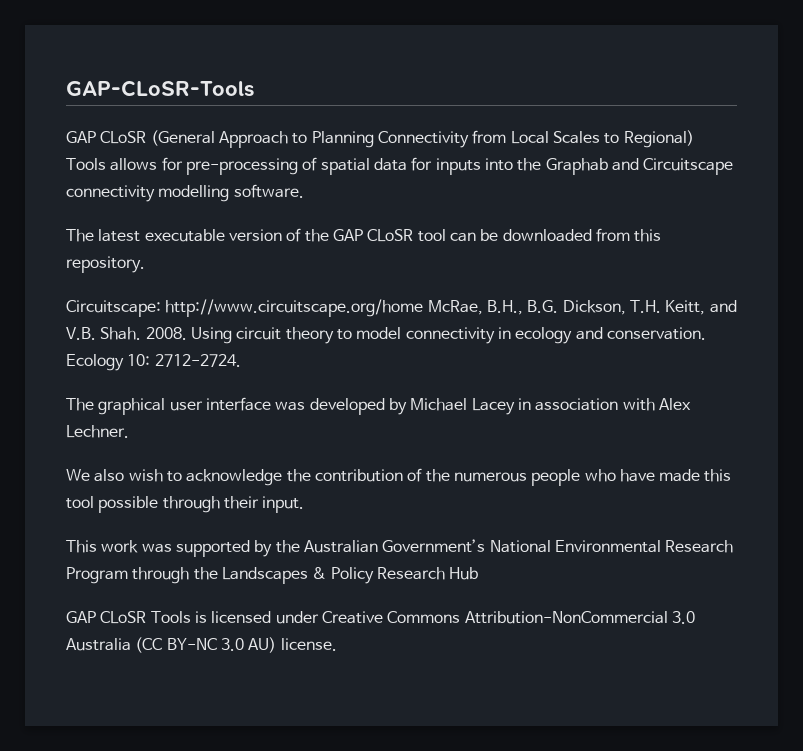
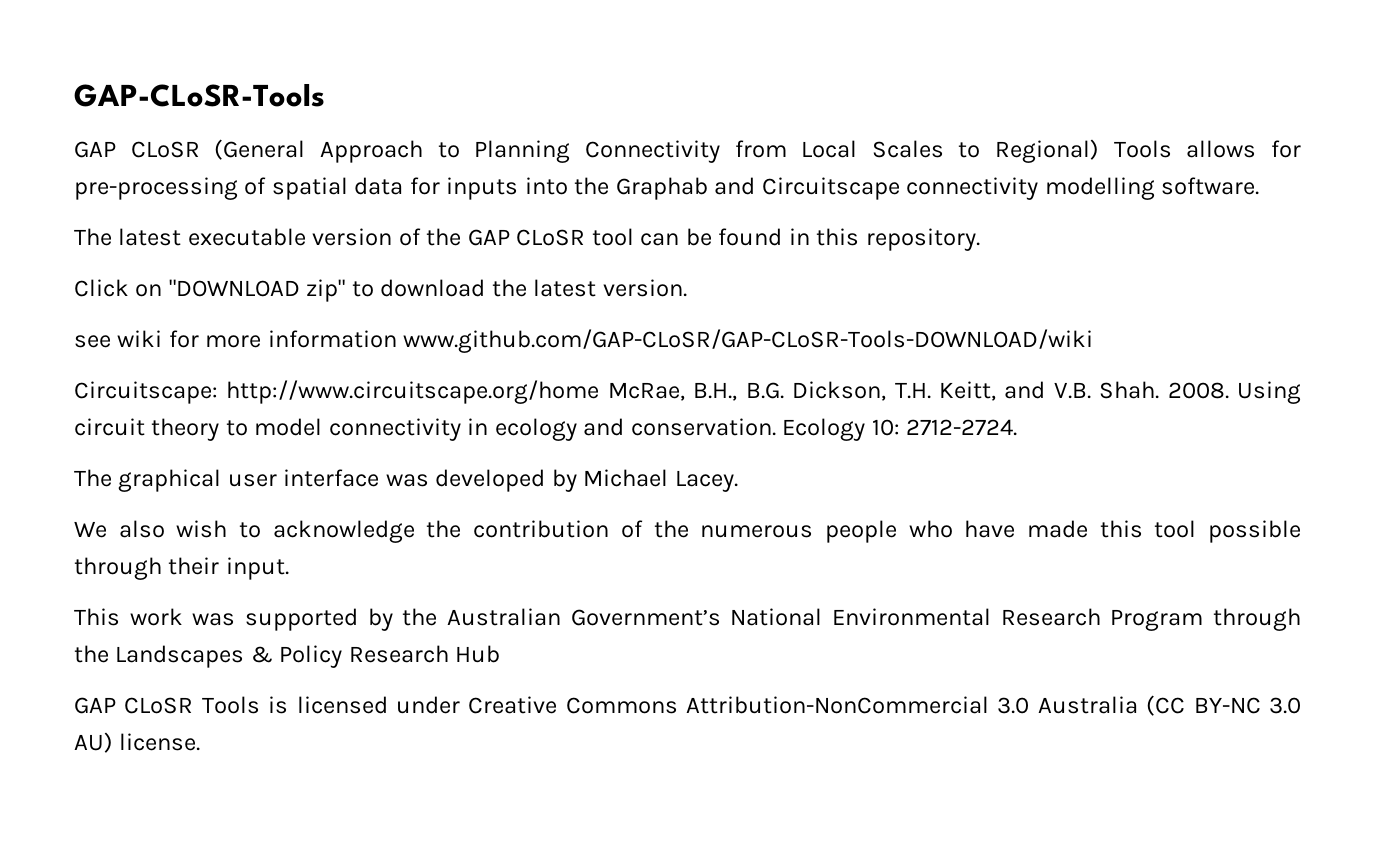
[502,228,630,242] downloaded from -> [718,228,810,246] found in
(145, 264) none -> [74,279,687,302] [74,329,1094,353] // Click on "DOWNLOAD zip" to download the latest version. // see wiki for more information www.github.com/GAP-CLoSR/GAP-CLoSR-Tools-DOWNLOAD/wiki
[471,398,691,415] [66,425,129,438] Lacey in association with Alex Lechner. -> [674,470,738,492] Lacey.

